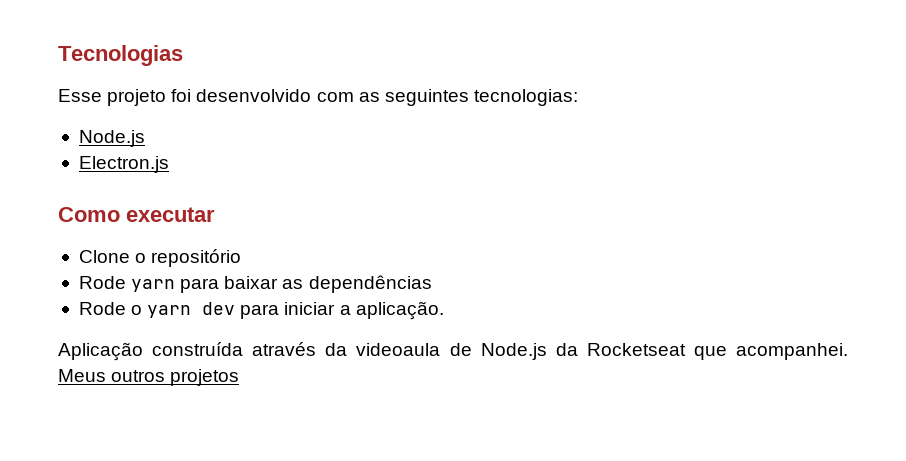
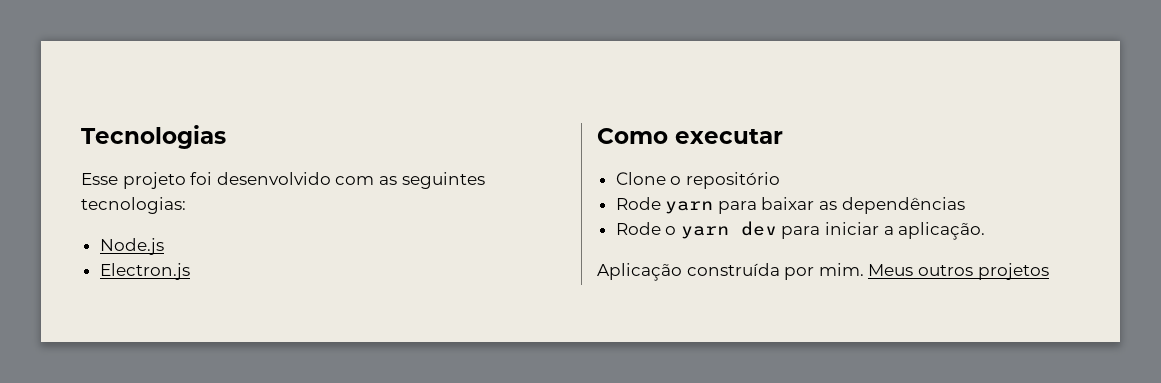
[252,342,849,360] através da videoaula de Node.js da Rocketseat que acompanhei. -> [784,263,864,280] por mim.

